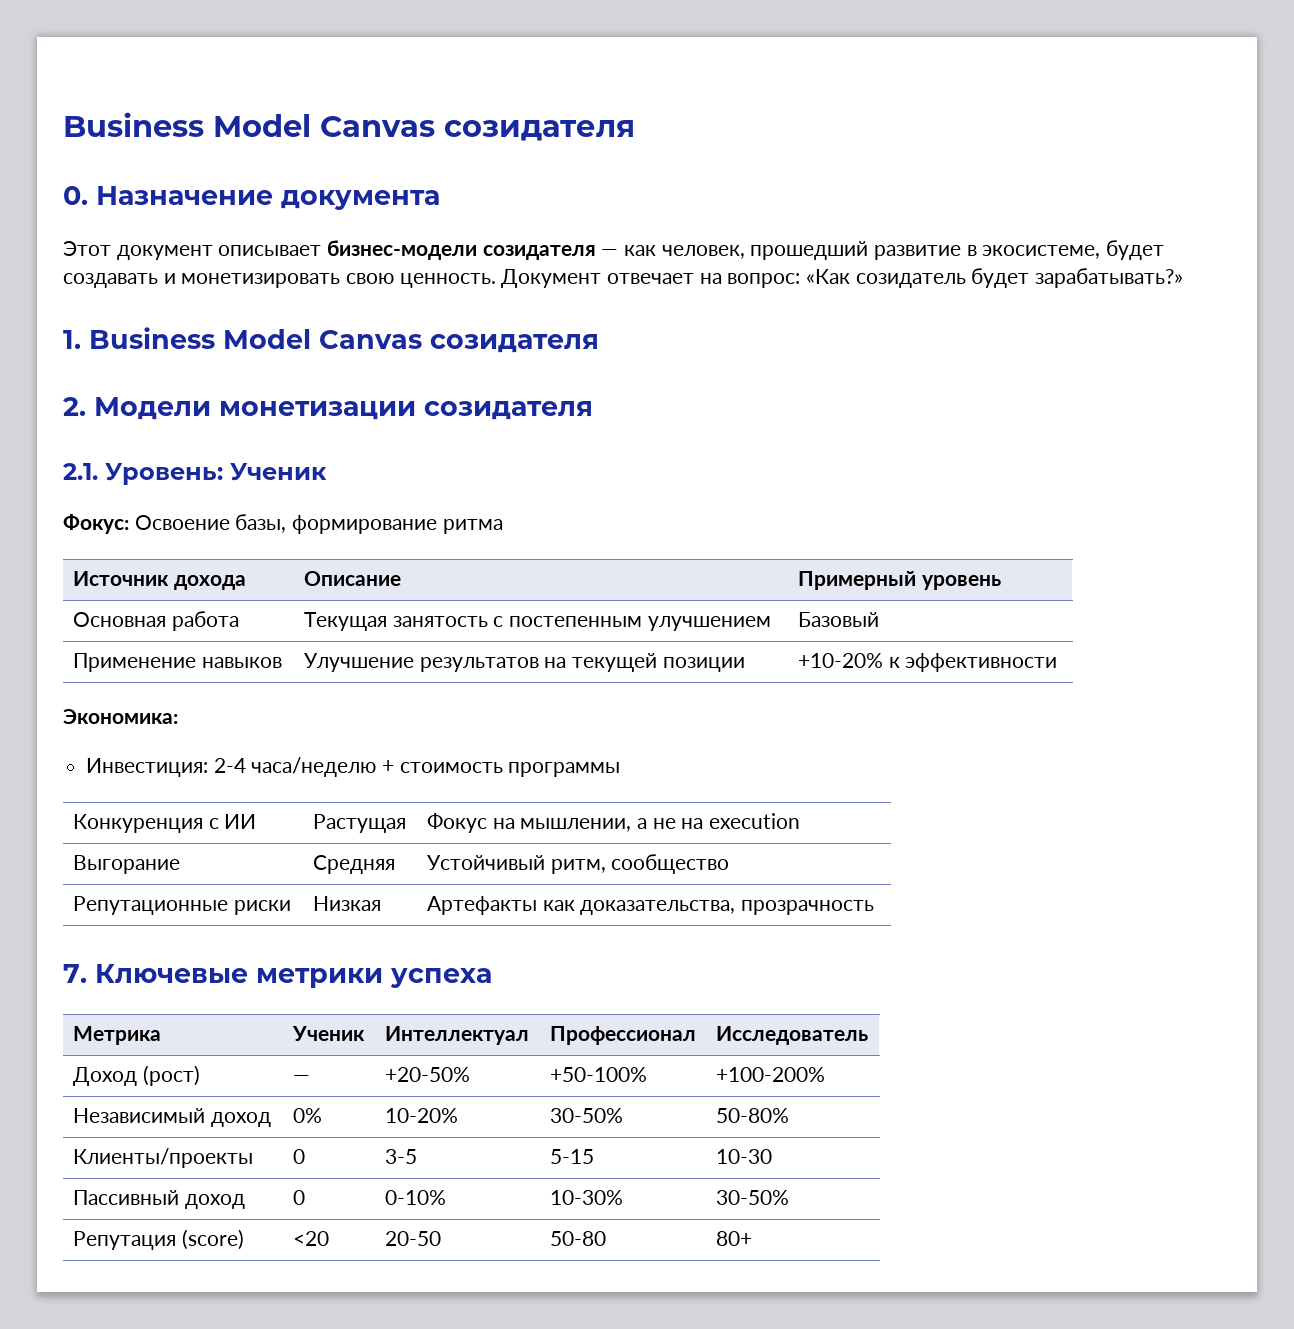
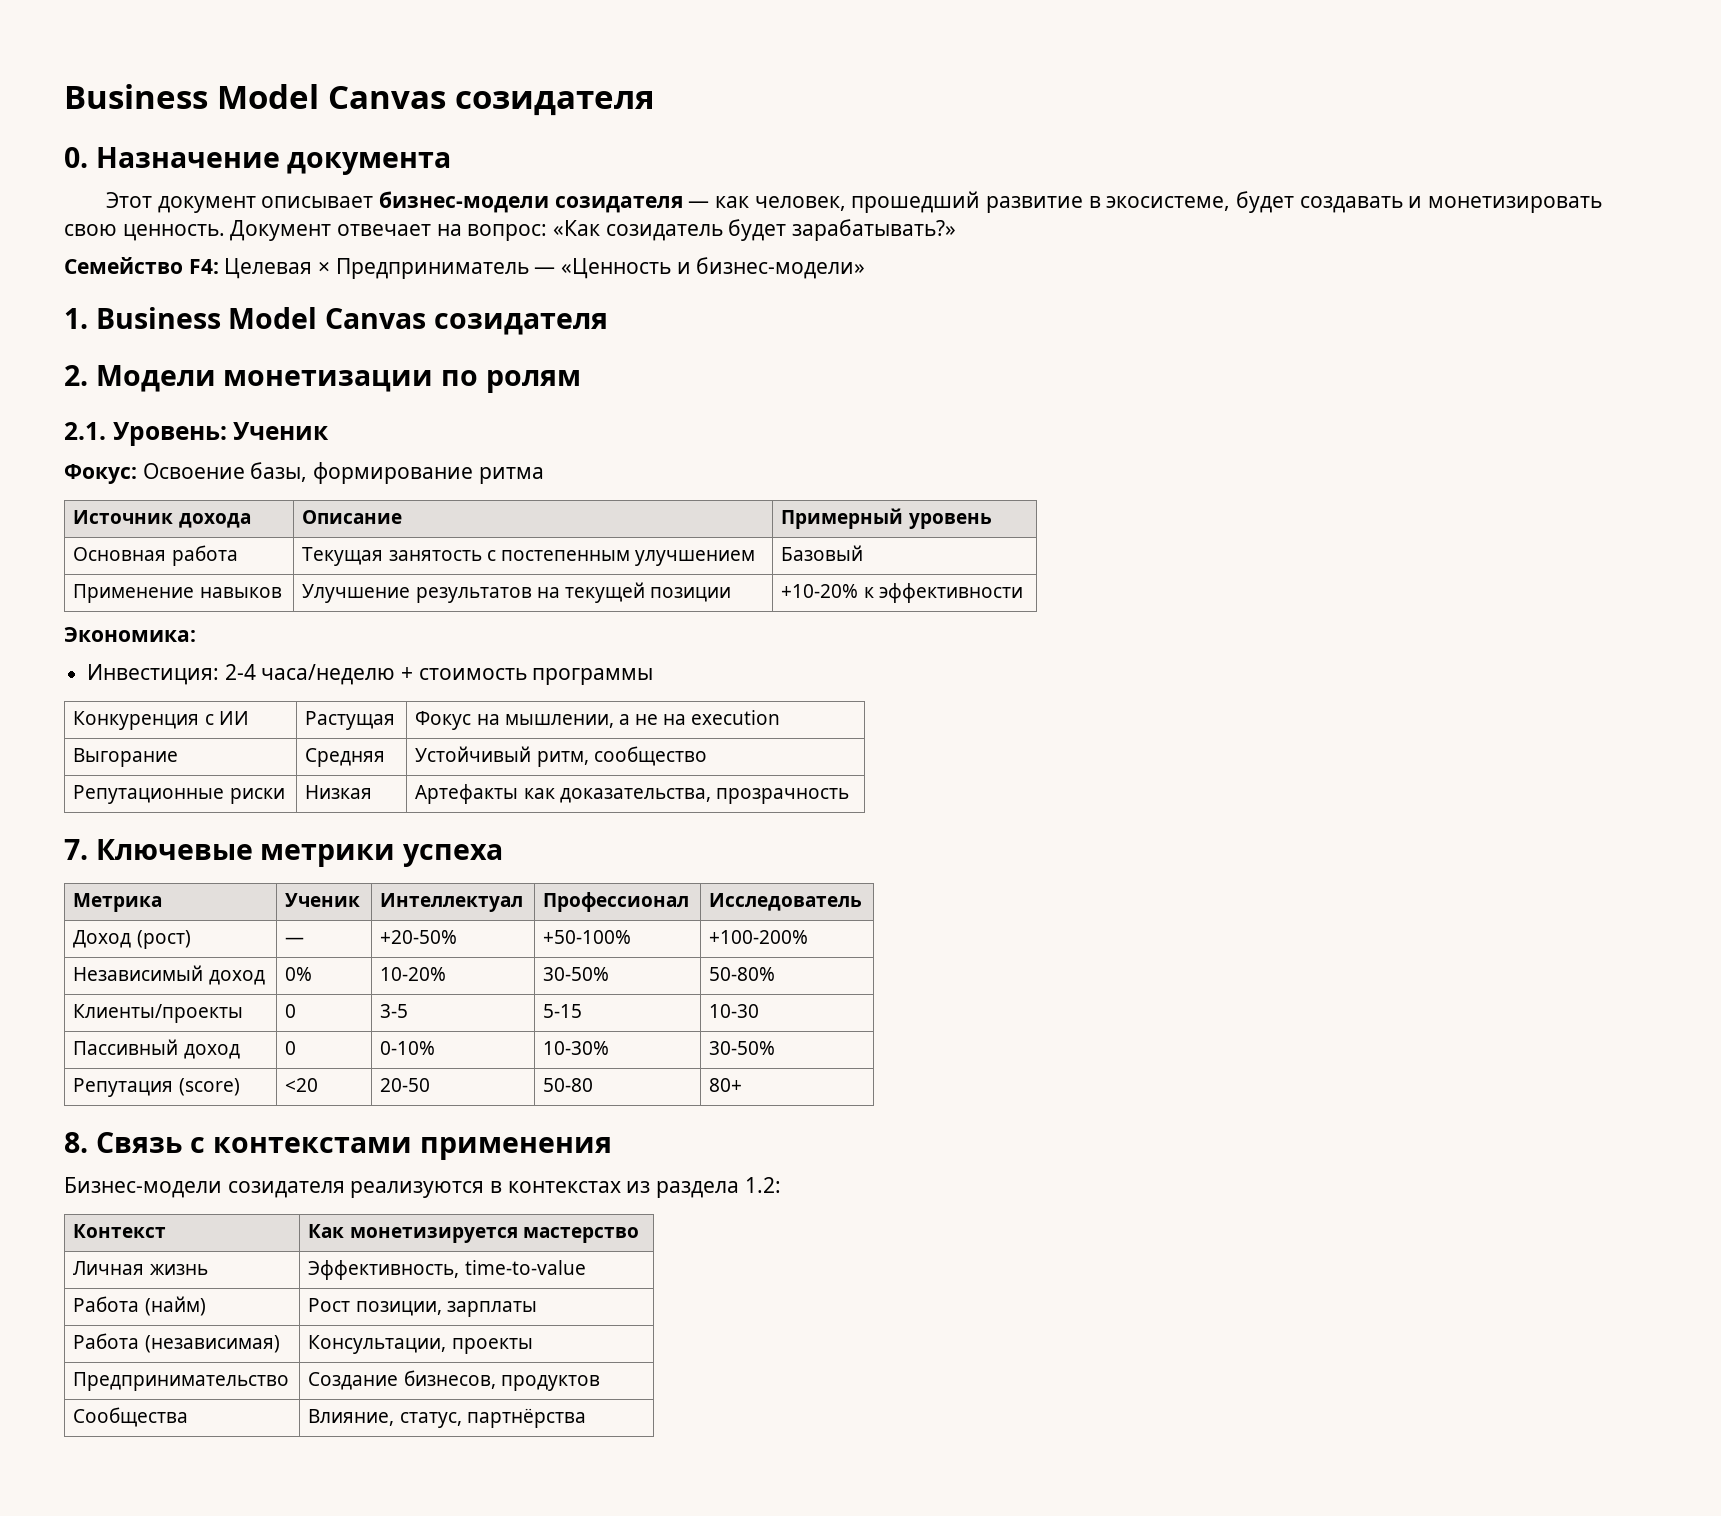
(1184, 278) none -> [64,257,866,279] // Семейство F4: Целевая × Предприниматель — «Ценность и бизнес-модели»
[424,401,593,420] созидателя -> [441,370,581,393] по ролям
(752, 1238) none -> [64,1132,612,1160] [64,1177,781,1198] [73,1224,167,1238] [308,1224,639,1243] [73,1261,208,1275] [308,1260,586,1280] [73,1296,206,1316] [308,1298,537,1317] [73,1333,280,1353] [308,1335,533,1354] [73,1372,290,1391] [308,1370,600,1391] [73,1407,189,1427] [308,1408,586,1428] // 8. Связь с контекстами применения // Бизнес-модели созидателя реализуются в контекстах из раздела 1.2: // Контекст | Как монетизируется мастерство // Личная жизнь | Эффективность, time-to-value // Работа (найм) | Рост позиции, зарплаты // Работа (независимая) | Консультации, проекты // Предпринимательство | Создание бизнесов, продуктов // Сообщества | Влияние, статус, партнёрства

